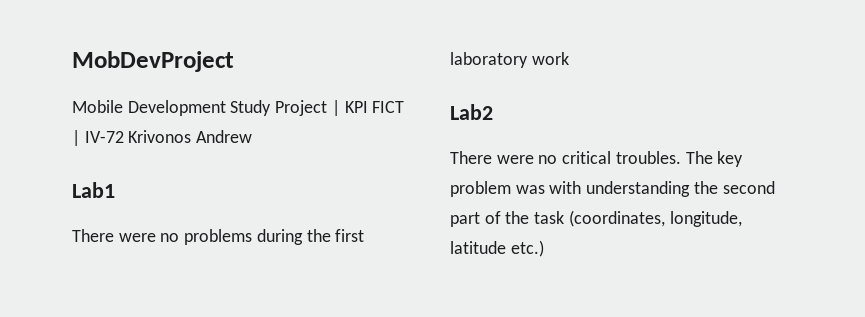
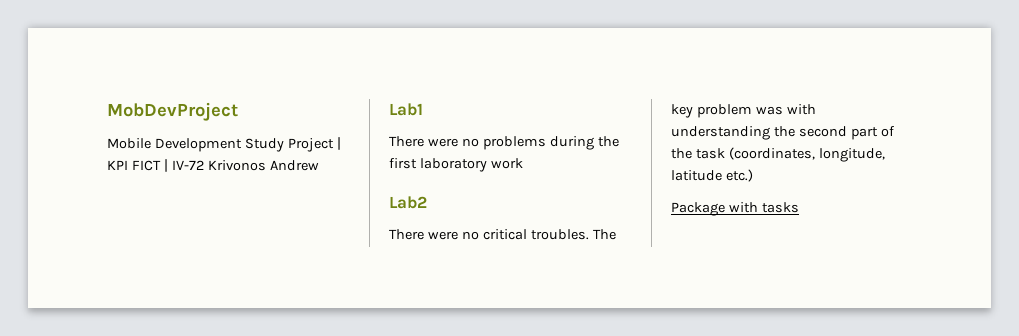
(544, 248) none -> [671,202,799,216] // Package with tasks

